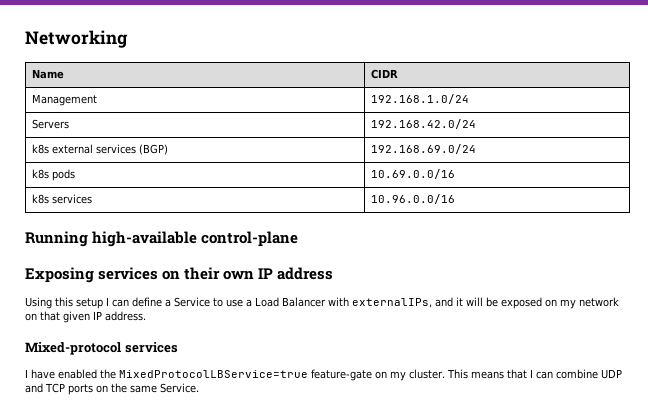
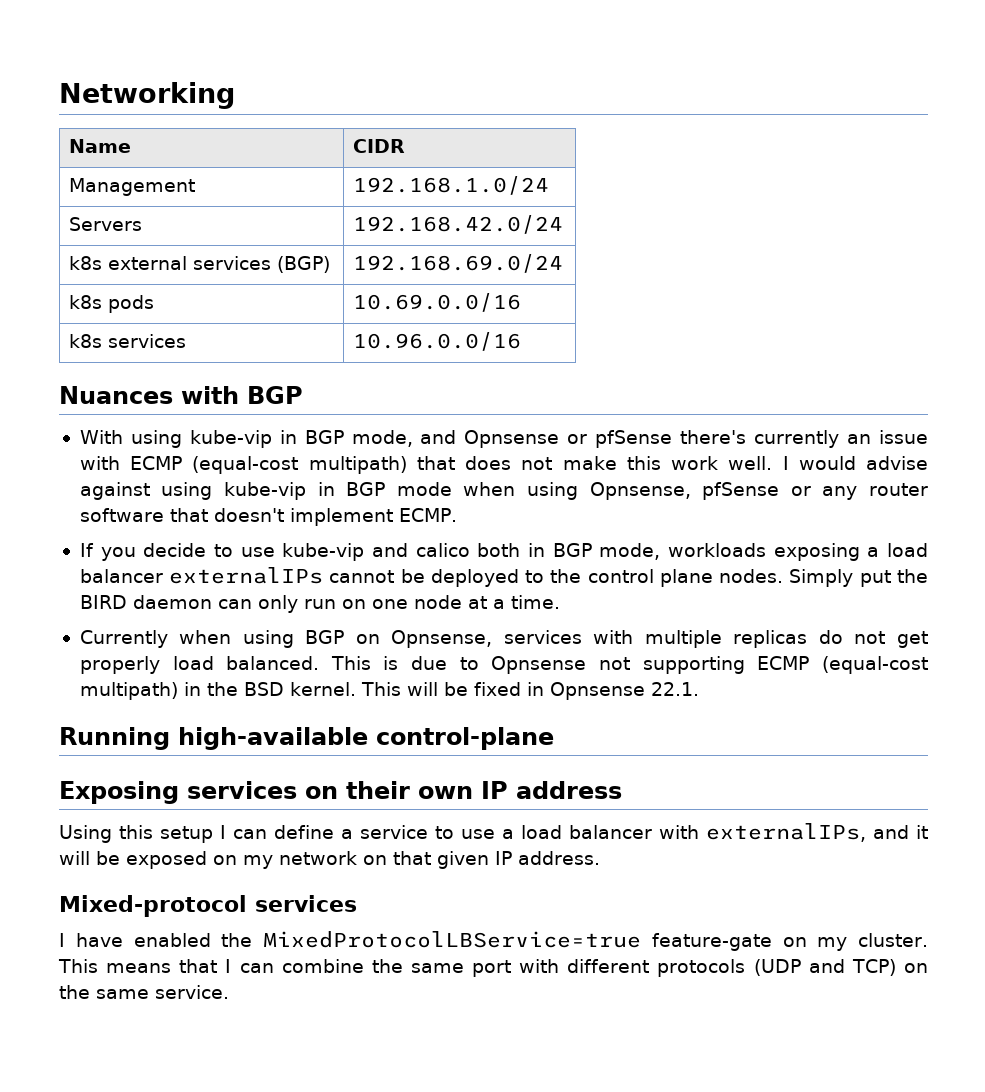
(455, 199) none -> [59,386,303,404] [79,430,928,448] [79,456,929,474] [79,482,929,500] [79,508,457,526] [79,543,928,561] [79,567,928,587] [79,595,560,613] [79,630,928,648] [79,656,928,674] [79,682,699,700] // Nuances with BGP // With using kube-vip in BGP mode, and Opnsense or pfSense there's currently an issue with ECMP (equal-cost multipath) that does not make this work well. I would advise against using kube-vip in BGP mode when using Opnsense, pfSense or any router software that doesn't implement ECMP. // If you decide to use kube-vip and calico both in BGP mode, workloads exposing a load balancer externalIPs cannot be deployed to the control plane nodes. Simply put the BIRD daemon can only run on one node at a time. // Currently when using BGP on Opnsense, services with multiple replicas do not get properly load balanced. This is due to Opnsense not supporting ECMP (equal-cost multipath) in the BSD kernel. This will be fixed in Opnsense 22.1.
[174,297,210,307] Service -> [360,825,428,839] service
[255,297,326,307] Load Balancer -> [521,825,652,839] load balancer
[601,369,622,379] [25,383,93,395] UDP and TCP ports -> [371,959,896,977] the same port with different protocols (UDP and TCP)
[160,383,199,393] Service. -> [155,985,229,999] service.

